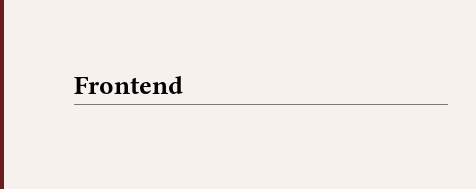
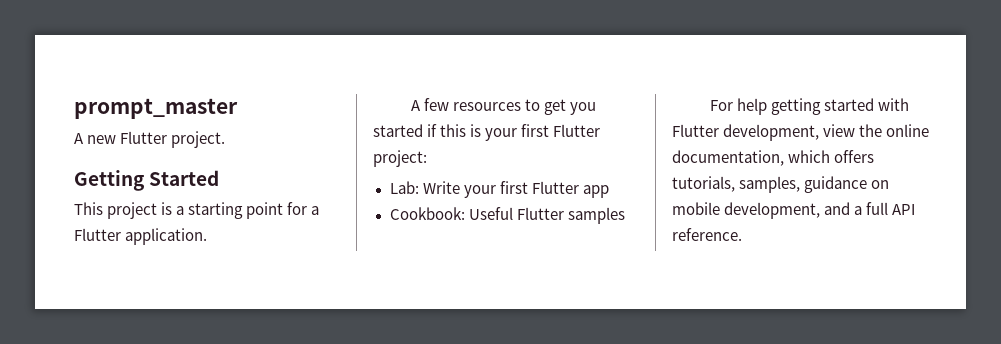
[74,76,183,94] Frontend -> [74,98,238,119] [74,131,226,148] [74,170,220,191] [74,202,320,219] [74,228,208,245] [410,98,597,115] [373,124,601,141] [373,150,427,167] [389,181,609,198] [389,207,625,224] [709,98,910,115] [672,124,930,141] [672,150,875,166] [672,176,890,193] [672,202,916,219] [672,228,742,241] prompt_master // A new Flutter project. // Getting Started // This project is a starting point for a Flutter application. // A few resources to get you started if this is your first Flutter project: // Lab: Write your first Flutter app // Cookbook: Useful Flutter samples // For help getting started with Flutter development, view the online documentation, which offers tutorials, samples, guidance on mobile development, and a full API reference.

